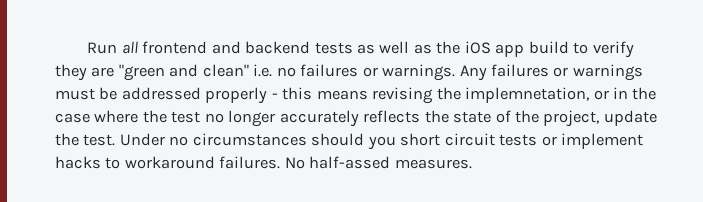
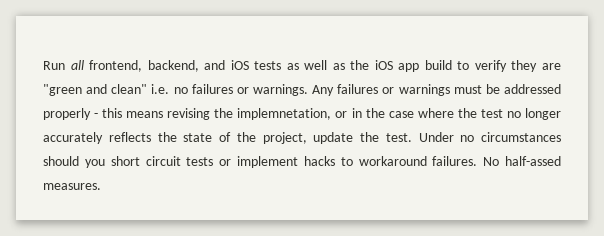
[142,41,311,54] frontend and backend -> [89,60,249,72] frontend, backend, and iOS

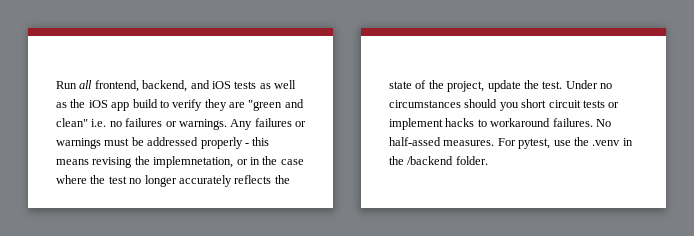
(101, 186) none -> [497,137,633,149] [389,156,488,165] For pytest, use the .venv in the /backend folder.

